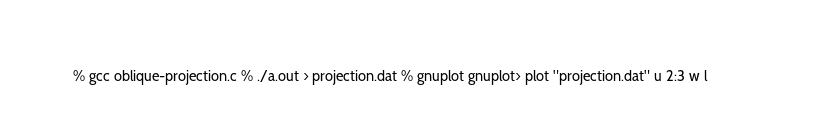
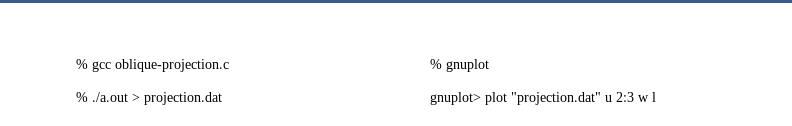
(237, 77) none -> (229, 65) //
(398, 77) none -> (222, 98) //
(465, 77) none -> (489, 65) //

